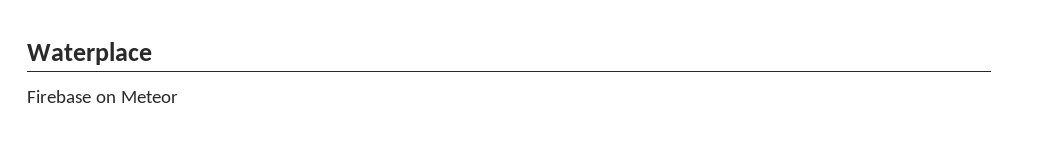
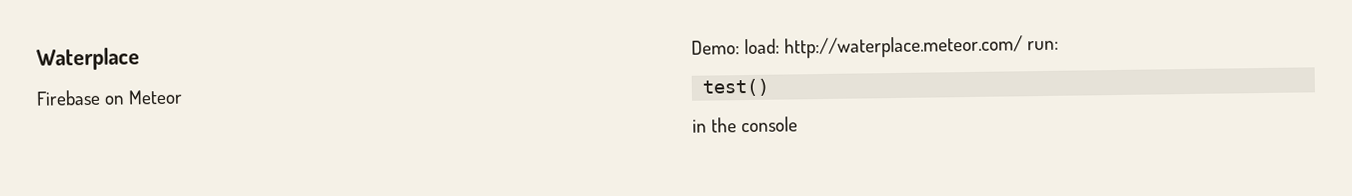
(178, 97) none -> [691,35,1060,59] [702,78,770,97] [692,116,799,133] // Demo: load: http://waterplace.meteor.com/ run: // test() // in the console

